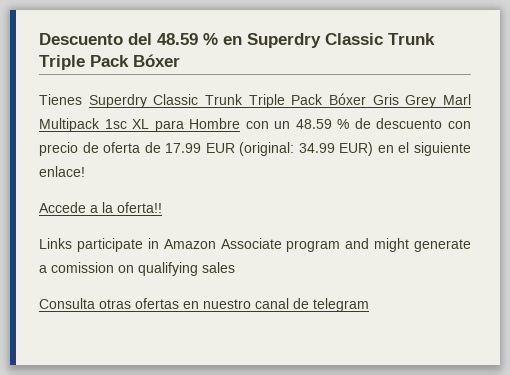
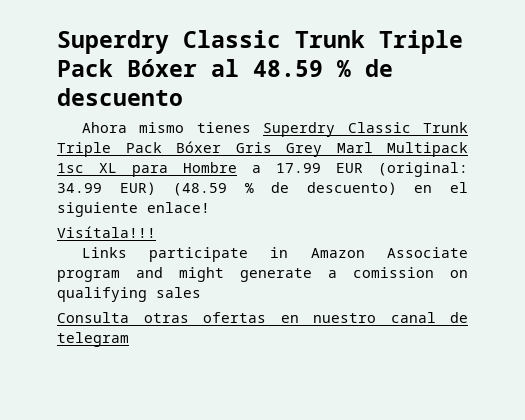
[39,33,435,48] [39,54,180,70] [39,94,82,105] Descuento del 48.59 % en Superdry Classic Trunk Triple Pack Bóxer // Tienes -> [57,30,463,54] [57,59,393,77] [57,88,183,106] [81,122,251,133] Superdry Classic Trunk Triple Pack Bóxer al 48.59 % de descuento // Ahora mismo tienes
[245,118,471,129] [39,142,161,156] con un 48.59 % de descuento con precio de oferta de -> [252,165,261,173] a
(374, 149) none -> [173,182,397,196] (48.59 % de descuento)
[39,202,162,213] Accede a la oferta!! -> [57,226,156,238] Visítala!!!

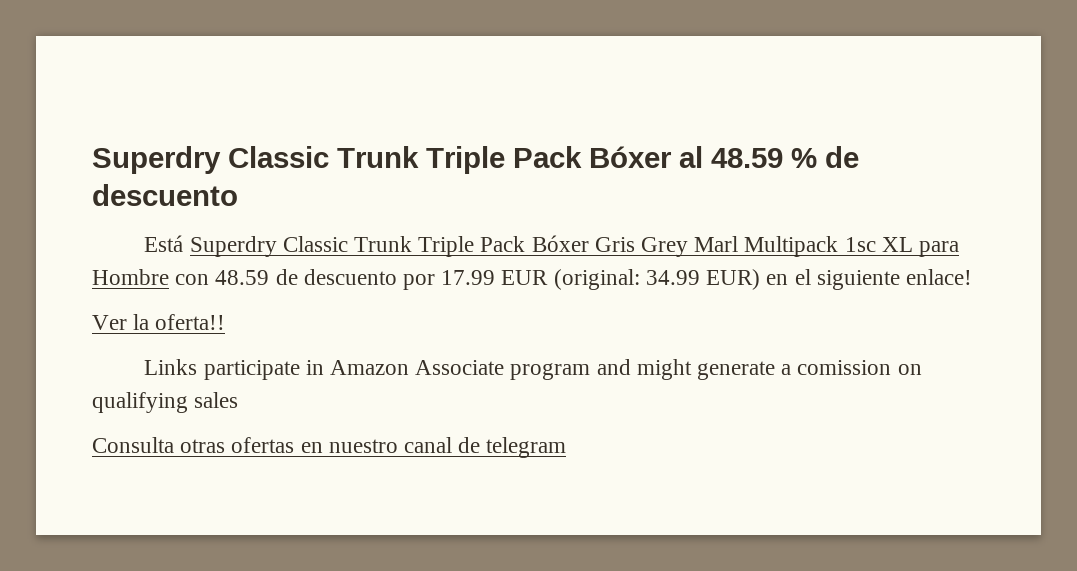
[81,122,251,133] Ahora mismo tienes -> [144,235,184,252] Está
[252,165,261,173] a -> [175,269,436,290] con 48.59 de descuento por
[173,182,397,196] (48.59 % de descuento) -> (761, 279) none
[57,226,156,238] Visítala!!! -> [92,314,226,330] Ver la oferta!!

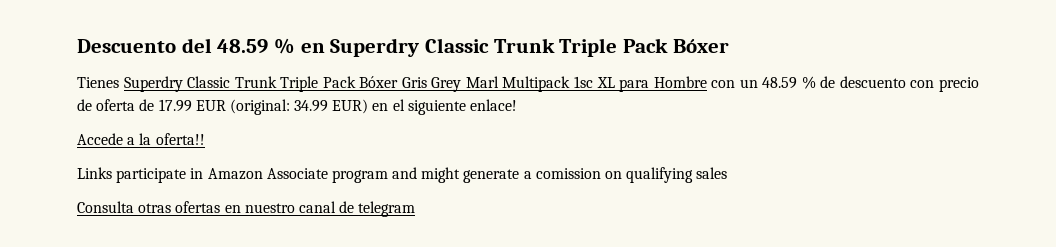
[92,146,859,174] [92,184,238,206] [144,235,184,252] Superdry Classic Trunk Triple Pack Bóxer al 48.59 % de descuento // Está -> [77,38,729,57] [77,77,119,88] Descuento del 48.59 % en Superdry Classic Trunk Triple Pack Bóxer // Tienes
[215,269,436,290] 48.59 de descuento por -> [739,76,979,92] [77,99,155,111] un 48.59 % de descuento con precio de oferta de
[92,315,127,330] Ver -> [77,133,136,145] Accede a

